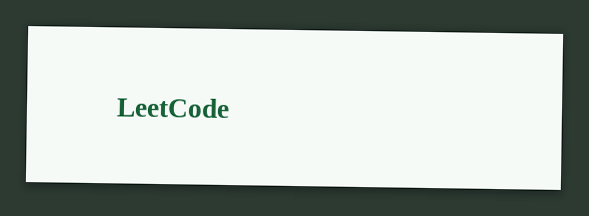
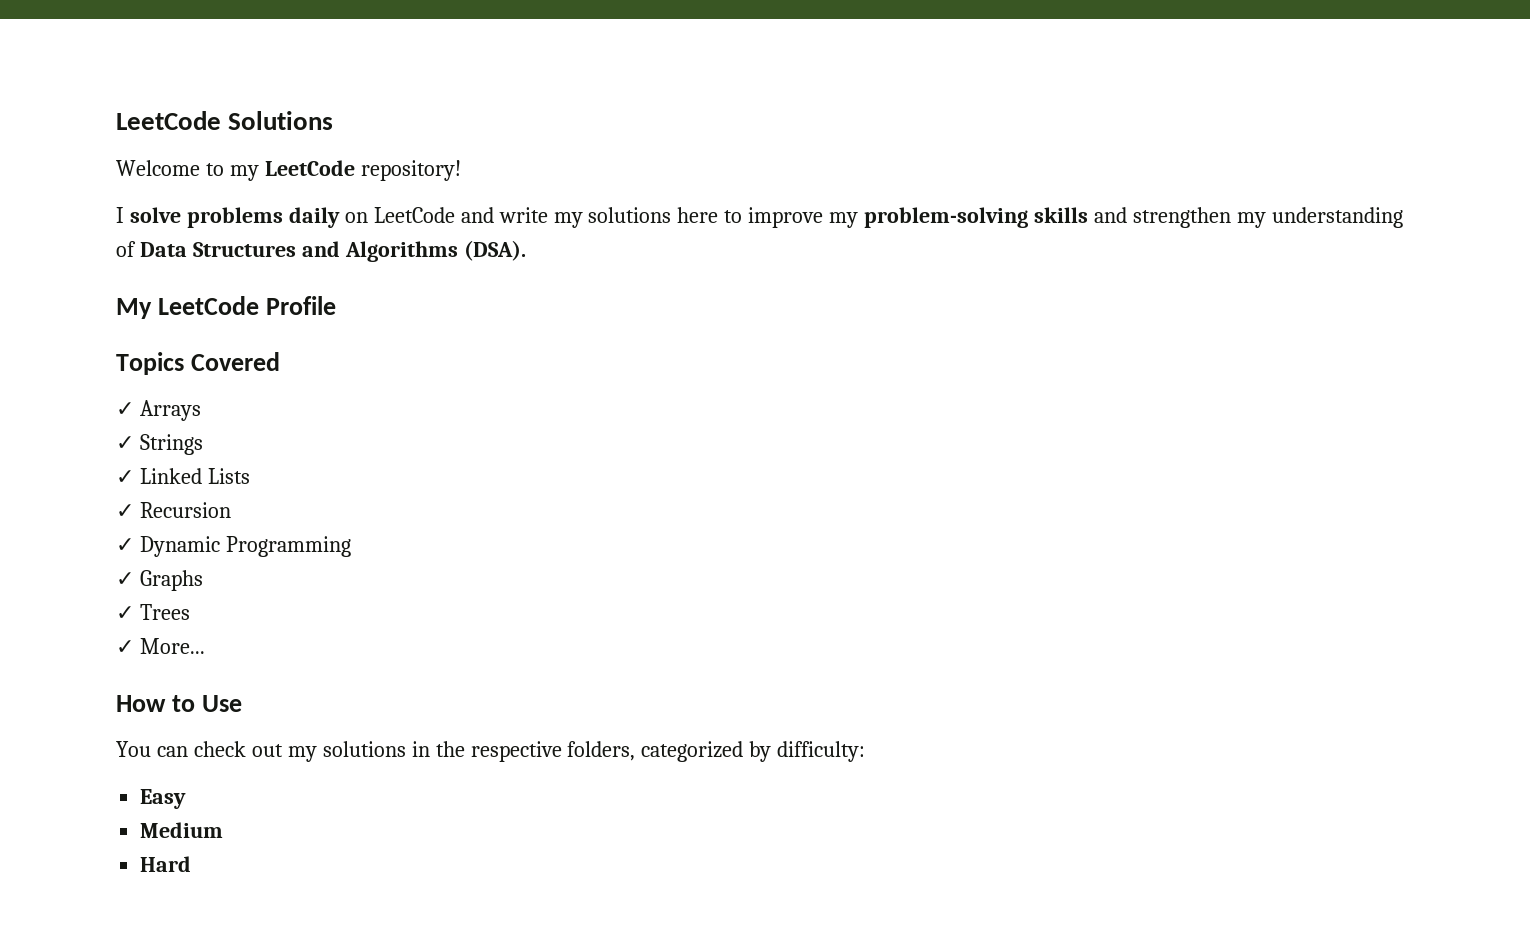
[116,97,230,119] LeetCode -> [116,111,334,130] [116,160,461,181] [116,207,1403,228] [116,240,526,262] [116,296,336,319] [116,352,280,375] [116,400,201,421] [116,434,203,455] [116,468,250,484] [116,502,231,518] [116,536,351,557] [116,570,203,591] [116,604,190,620] [116,638,205,654] [116,695,242,712] [116,741,866,762] [140,789,187,809] [140,822,224,838] [140,856,192,872] LeetCode Solutions // Welcome to my LeetCode repository! // I solve problems daily on LeetCode and write my solutions here to improve my problem-solving skills and strengthen my understanding of Data Structures and Algorithms (DSA). // My LeetCode Profile // Topics Covered // ✓ Arrays // ✓ Strings // ✓ Linked Lists // ✓ Recursion // ✓ Dynamic Programming // ✓ Graphs // ✓ Trees // ✓ More... // How to Use // You can check out my solutions in the respective folders, categorized by difficulty: // Easy // Medium // Hard

